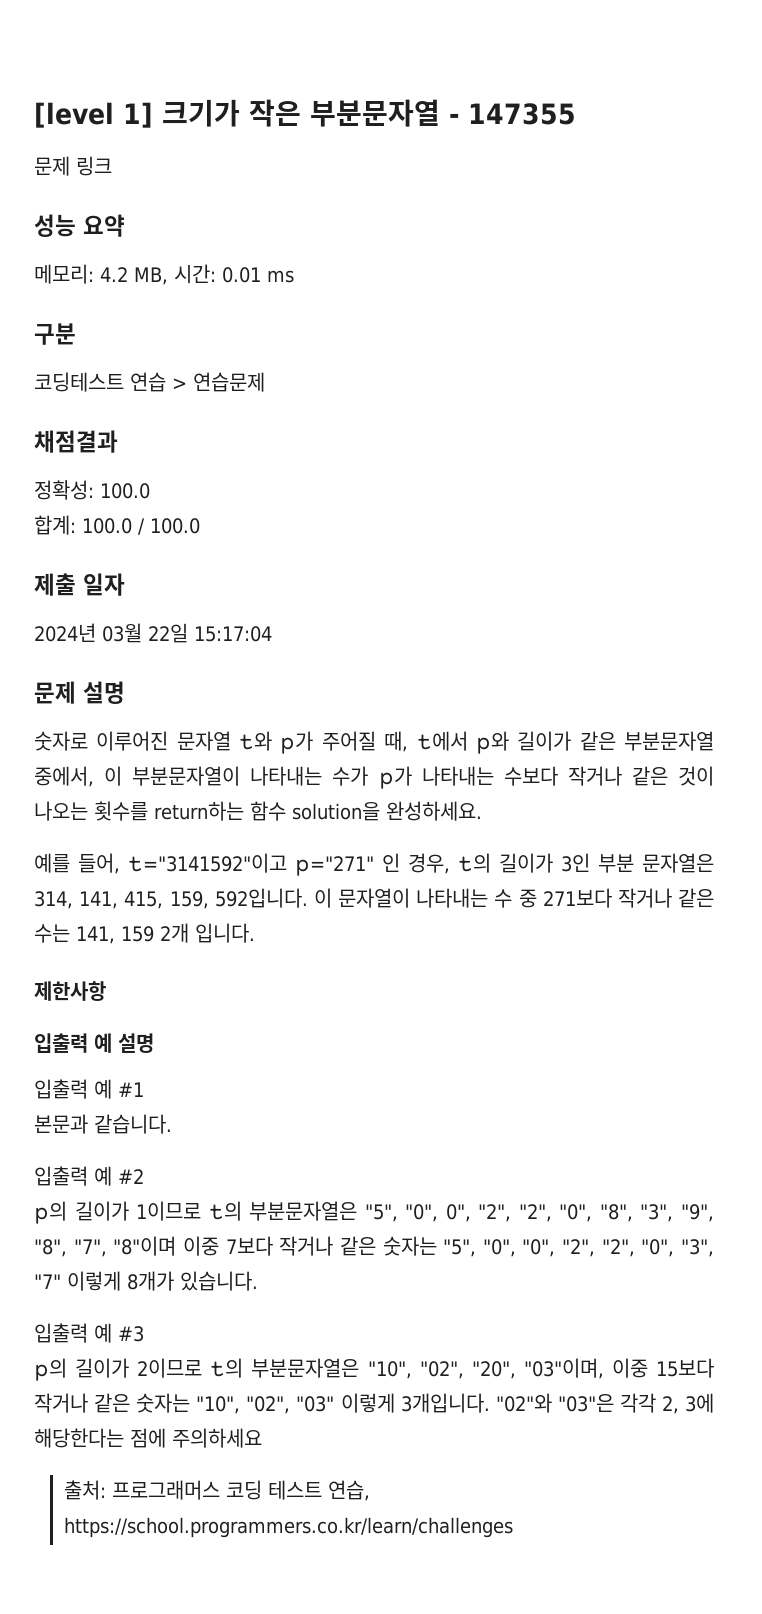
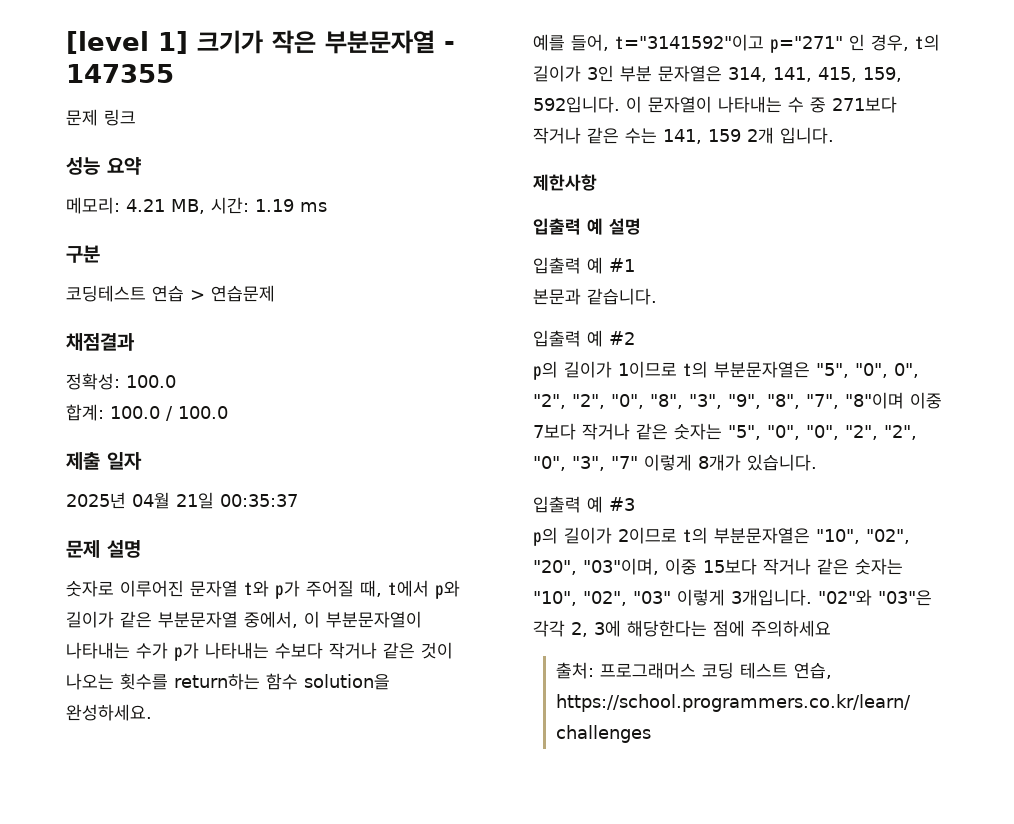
[100,267,128,282] 4.2 -> [126,199,165,212] 4.21
[222,267,261,283] 0.01 -> [255,199,294,212] 1.19
[34,623,272,643] 2024년 03월 22일 15:17:04 -> [66,492,298,509] 2025년 04월 21일 00:35:37

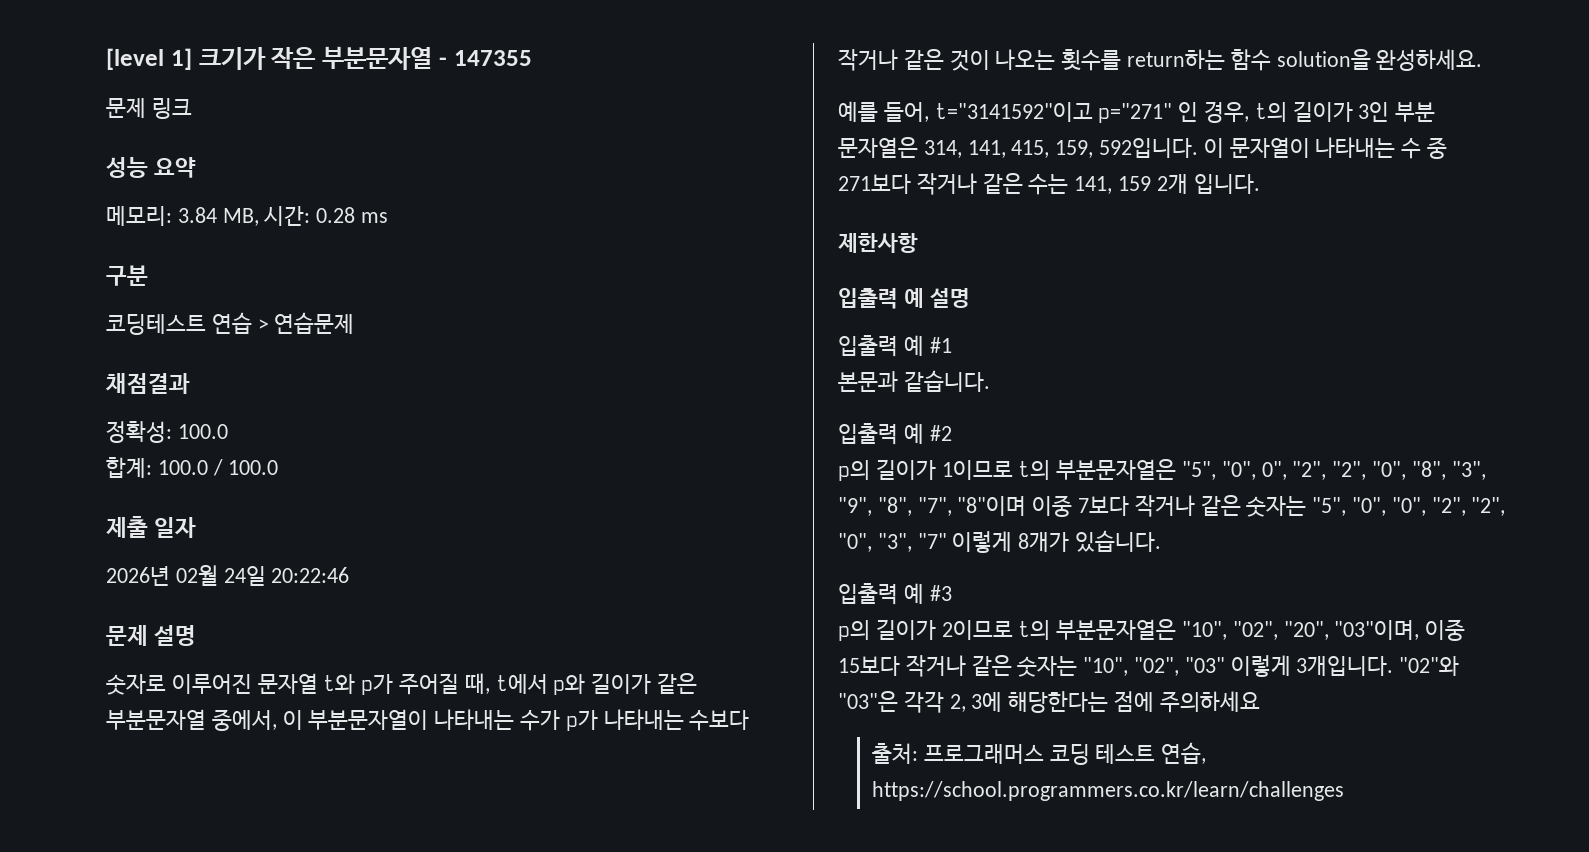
[126,199,165,212] 4.21 -> [177,207,217,223] 3.84
[255,199,294,212] 1.19 -> [316,207,356,223] 0.28
[66,492,298,509] 2025년 04월 21일 00:35:37 -> [106,565,350,586] 2026년 02월 24일 20:22:46

